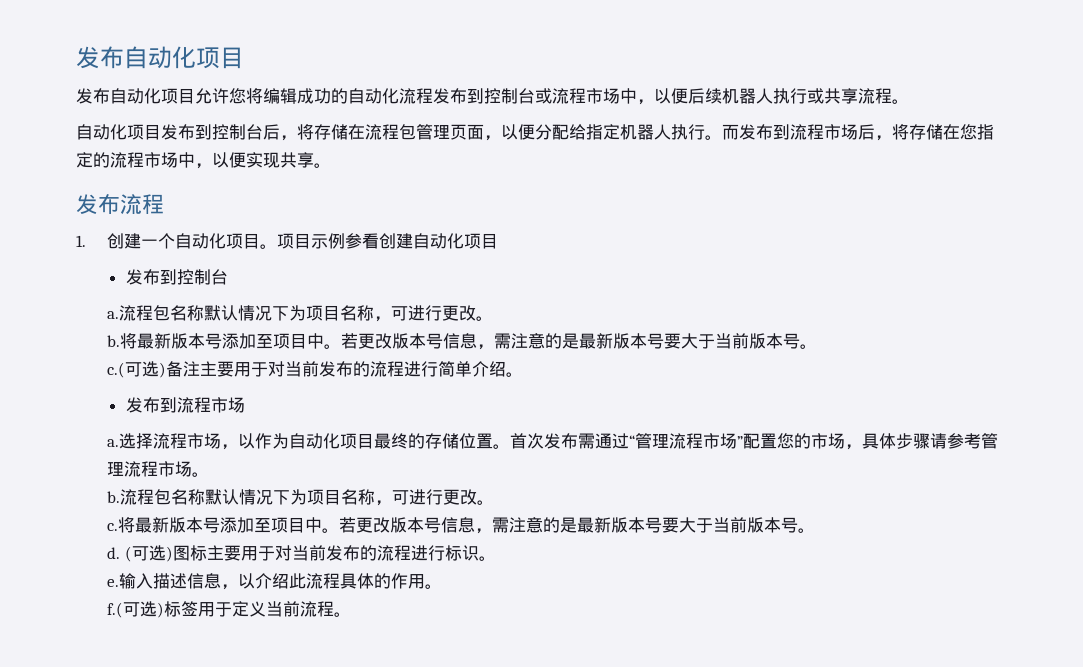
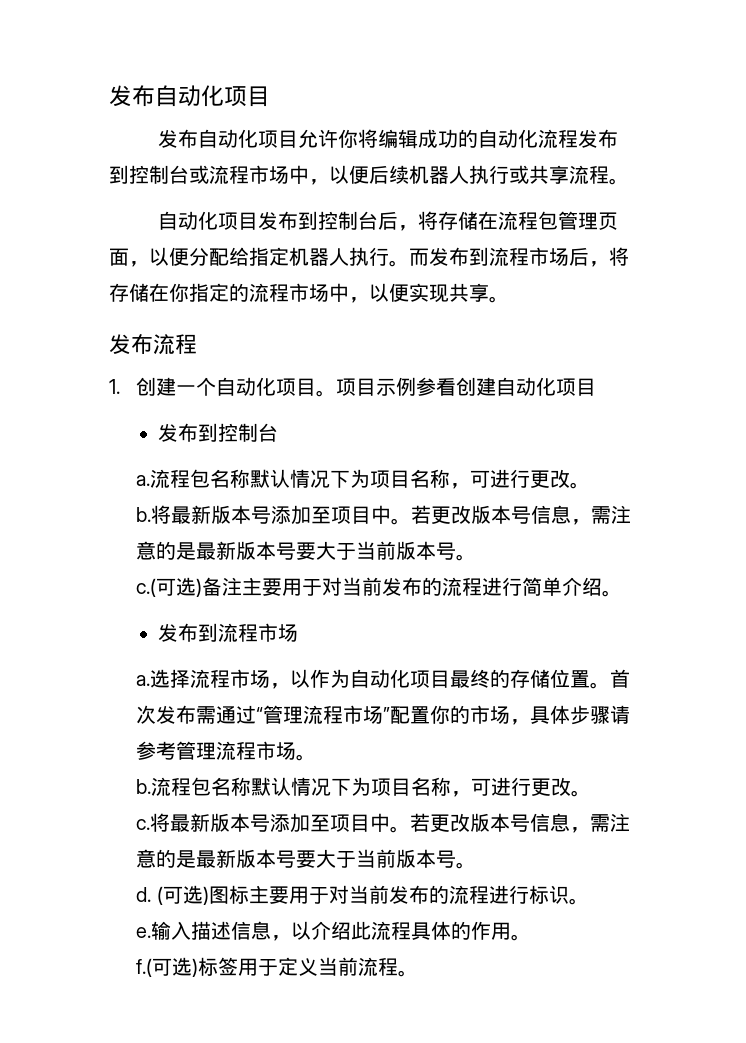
[229,88,246,104] 您 -> [338,129,359,148] 你
[960,124,977,140] 您 -> [169,283,189,302] 你
[777,433,795,449] 您 -> [430,705,451,724] 你

